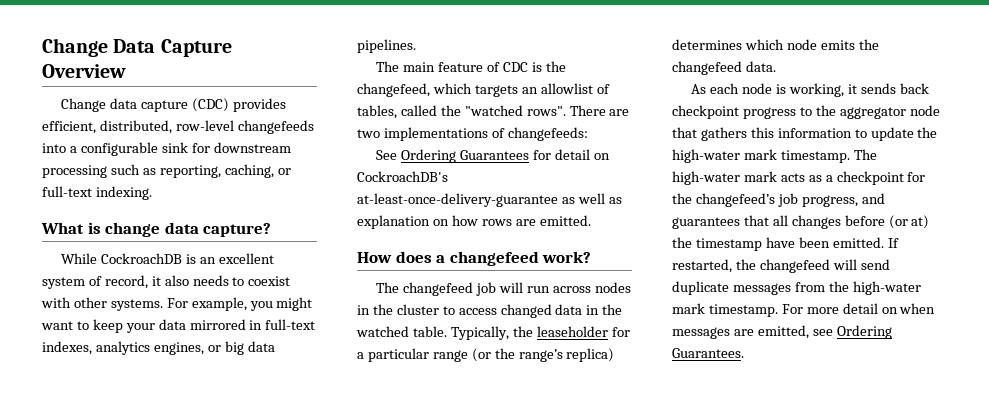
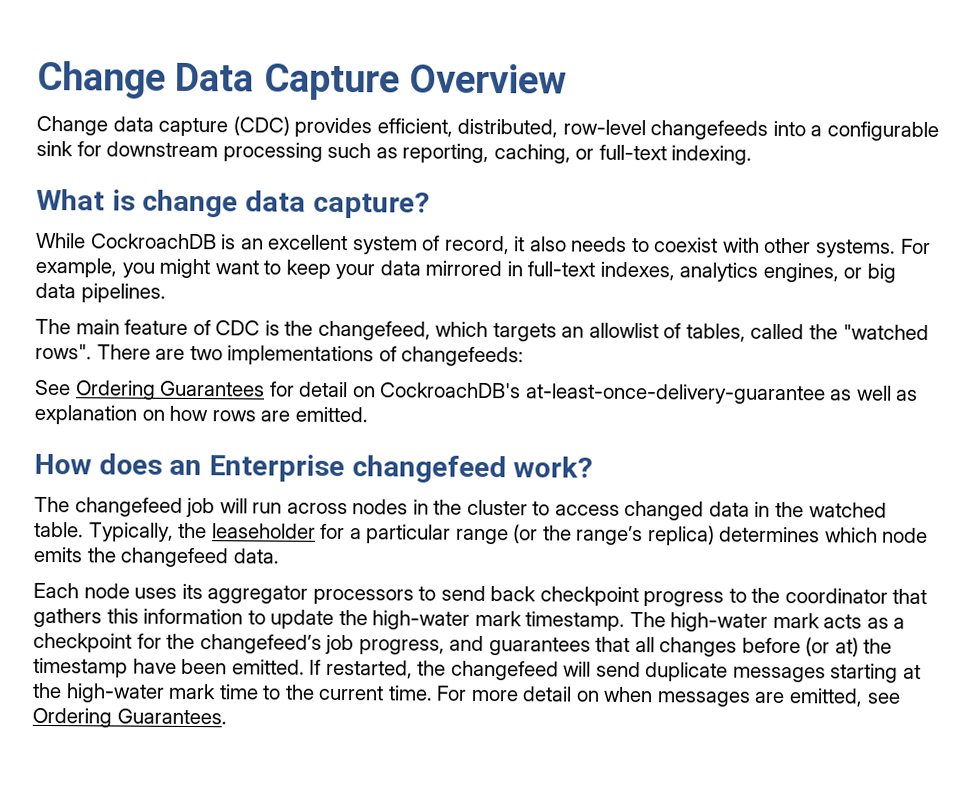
[436,255,446,263] a -> [169,454,346,483] an Enterprise
[691,83,896,97] As each node is working, it sends -> [33,582,486,605] Each node uses its aggregator processors to send
[839,105,940,119] aggregator node -> [784,588,888,604] coordinator
[794,281,921,295] [672,303,778,317] from the high-water mark timestamp. -> [830,663,921,683] [32,682,433,703] starting at the high-water mark time to the current time.

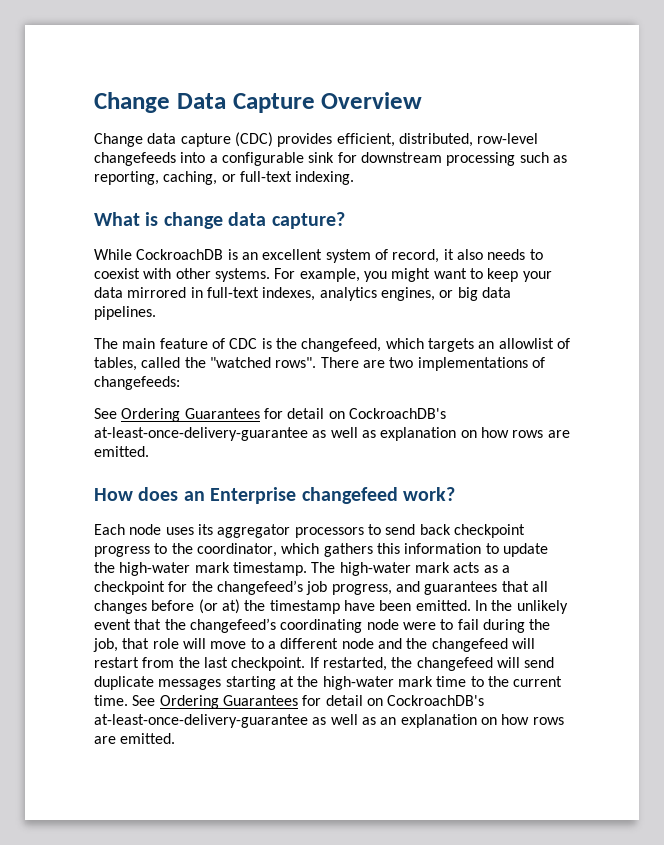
[34,496,887,521] [34,521,929,546] [33,546,279,568] // The changefeed job will run across nodes in the cluster to access changed data in the watched table. Typically, the leaseholder for a particular range (or the range’s replica) determines which node emits the changefeed data. -> (455, 494) none
[784,588,928,605] coordinator that -> [196,543,320,557] coordinator, which
(305, 667) none -> [474,600,568,614] [94,618,551,633] [93,638,535,652] [94,657,306,671] In the unlikely event that the changefeed’s coordinating node were to fail during the job, that role will move to a different node and the changefeed will restart from the last checkpoint.
[436,685,901,707] [32,707,227,728] For more detail on when messages are emitted, see Ordering Guarantees. -> [132,695,485,709] [94,714,564,728] [94,733,176,744] See Ordering Guarantees for detail on CockroachDB's at-least-once-delivery-guarantee as well as an explanation on how rows are emitted.

